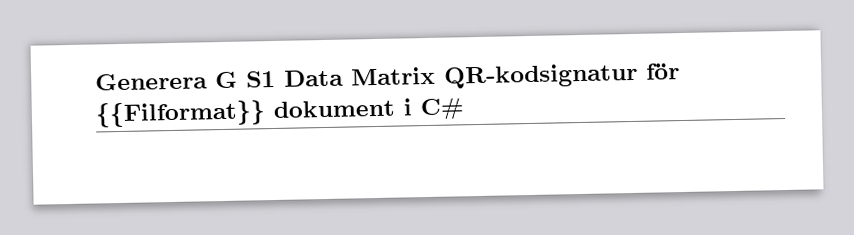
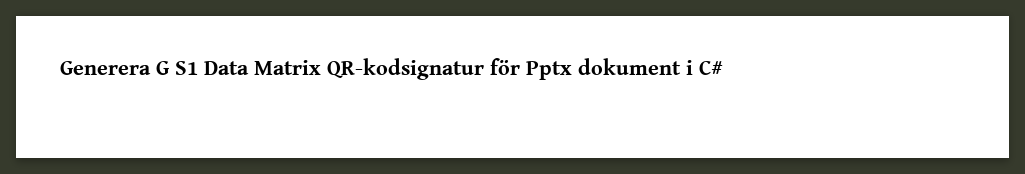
[95,100,266,128] {{Filformat}} -> [526,61,572,80] Pptx

